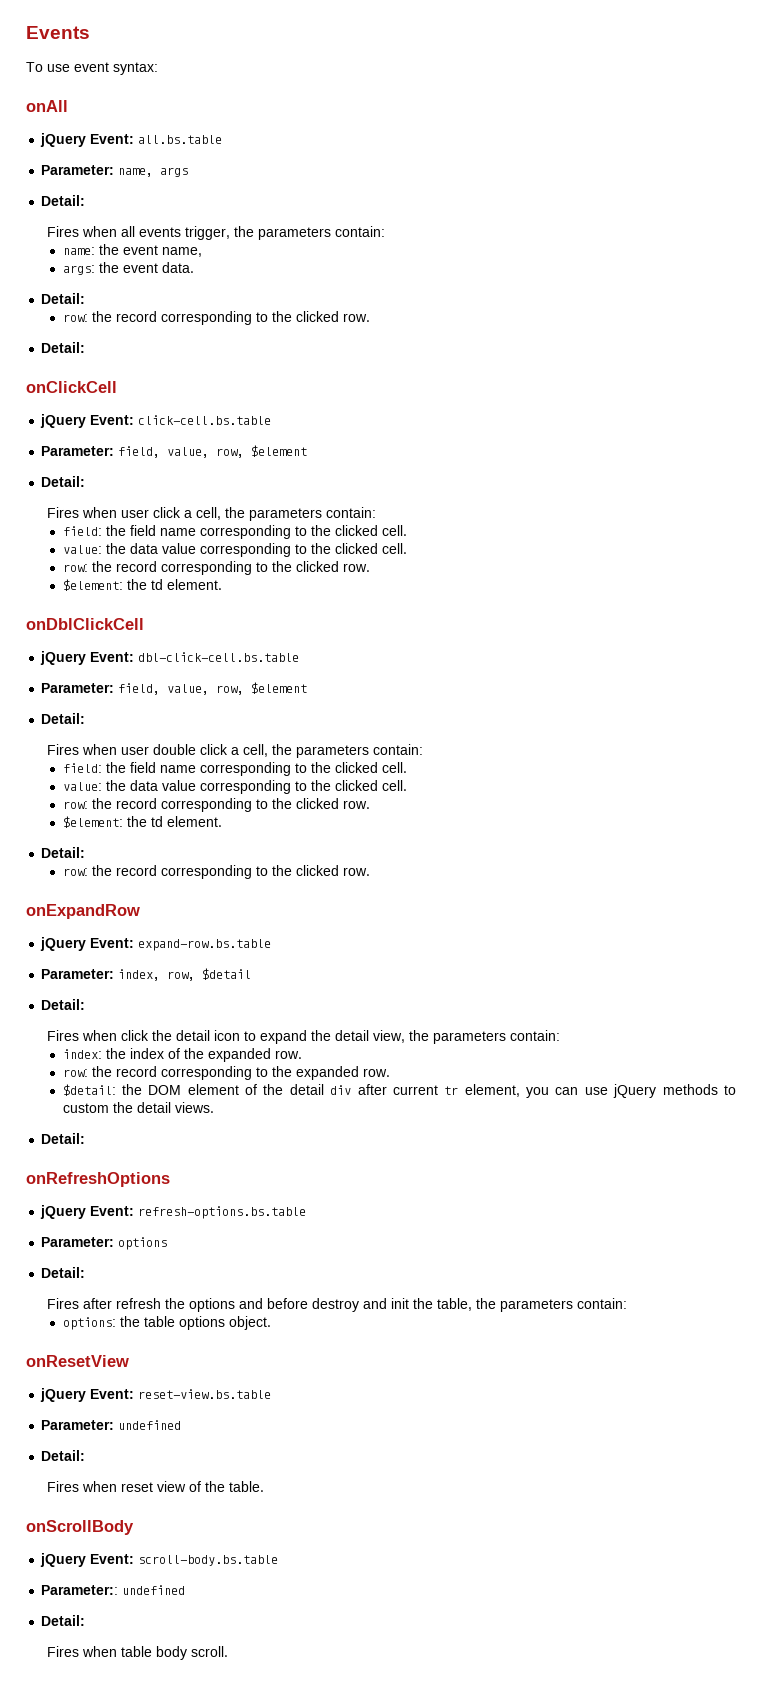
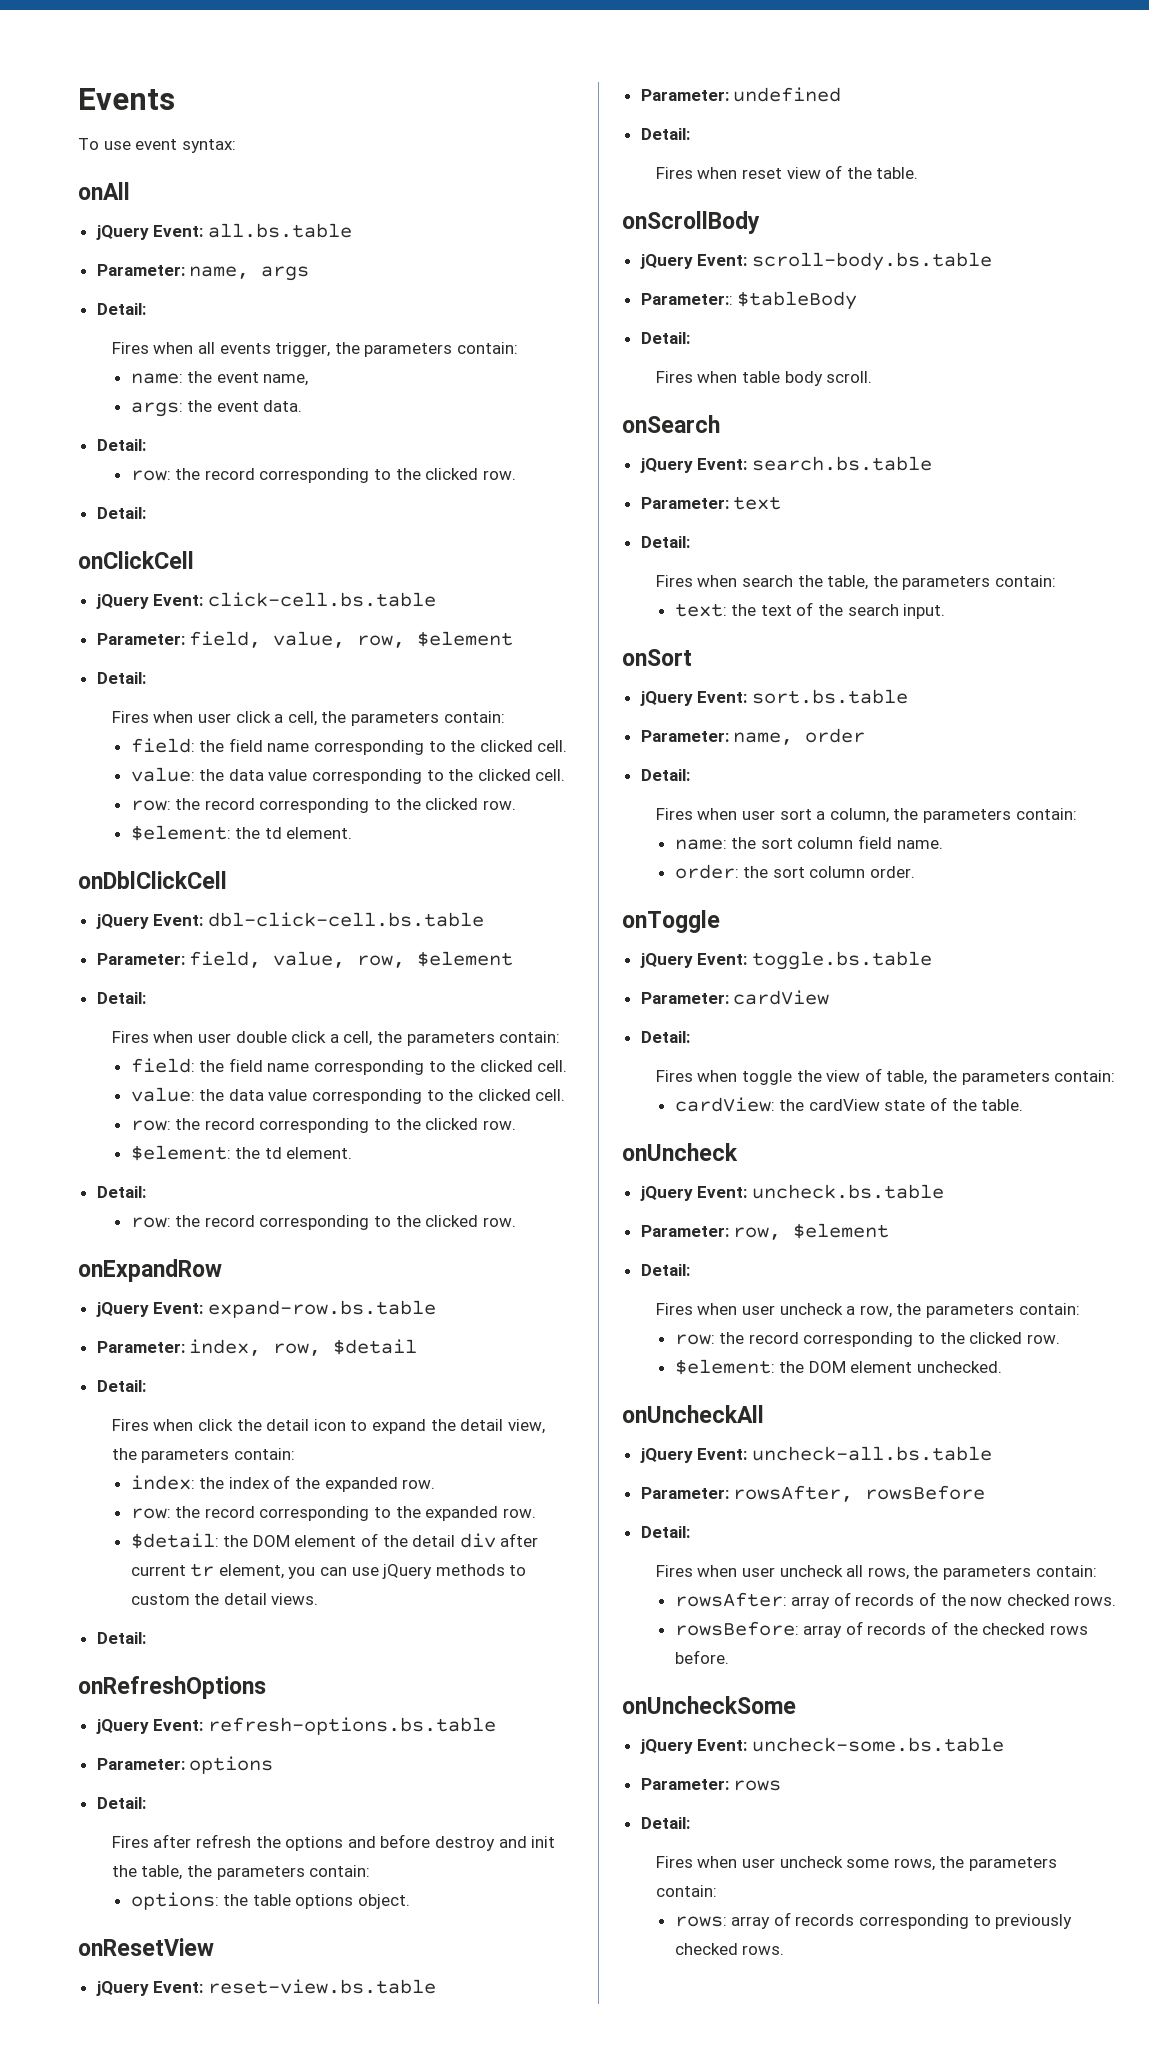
[122,1585,186,1595] undefined -> [737,291,858,310] $tableBody
(229, 1651) none -> [622,415,720,433] [639,456,932,473] [640,496,782,510] [640,536,690,548] [655,575,1057,590] [674,602,946,619] [622,649,692,666] [639,689,908,706] [640,728,866,745] [640,769,690,781] [655,808,1077,823] [674,835,943,850] [674,864,915,879] [622,910,720,933] [639,951,932,970] [640,990,830,1005] [640,1031,690,1043] [655,1068,1116,1085] [674,1097,1024,1112] [622,1143,738,1161] [639,1184,944,1201] [640,1223,890,1240] [640,1264,690,1276] [655,1303,1080,1318] [674,1332,1060,1347] [674,1359,1002,1375] [622,1405,764,1423] [639,1446,992,1463] [640,1485,986,1502] [640,1526,690,1538] [655,1565,1097,1580] [674,1592,1117,1609] [674,1621,1088,1638] [674,1650,729,1664] [622,1696,796,1714] [639,1737,1004,1754] [640,1778,782,1791] [640,1817,690,1829] [655,1856,1058,1871] [655,1885,717,1897] [674,1912,1073,1929] [674,1943,785,1955] // onSearch // jQuery Event: search.bs.table // Parameter: text // Detail: // Fires when search the table, the parameters contain: // text: the text of the search input. // onSort // jQuery Event: sort.bs.table // Parameter: name, order // Detail: // Fires when user sort a column, the parameters contain: // name: the sort column field name. // order: the sort column order. // onToggle // jQuery Event: toggle.bs.table // Parameter: cardView // Detail: // Fires when toggle the view of table, the parameters contain: // cardView: the cardView state of the table. // onUncheck // jQuery Event: uncheck.bs.table // Parameter: row, $element // Detail: // Fires when user uncheck a row, the parameters contain: // row: the record corresponding to the clicked row. // $element: the DOM element unchecked. // onUncheckAll // jQuery Event: uncheck-all.bs.table // Parameter: rowsAfter, rowsBefore // Detail: // Fires when user uncheck all rows, the parameters contain: // rowsAfter: array of records of the now checked rows. // rowsBefore: array of records of the checked rows before. // onUncheckSome // jQuery Event: uncheck-some.bs.table // Parameter: rows // Detail: // Fires when user uncheck some rows, the parameters contain: // rows: array of records corresponding to previously checked rows.

